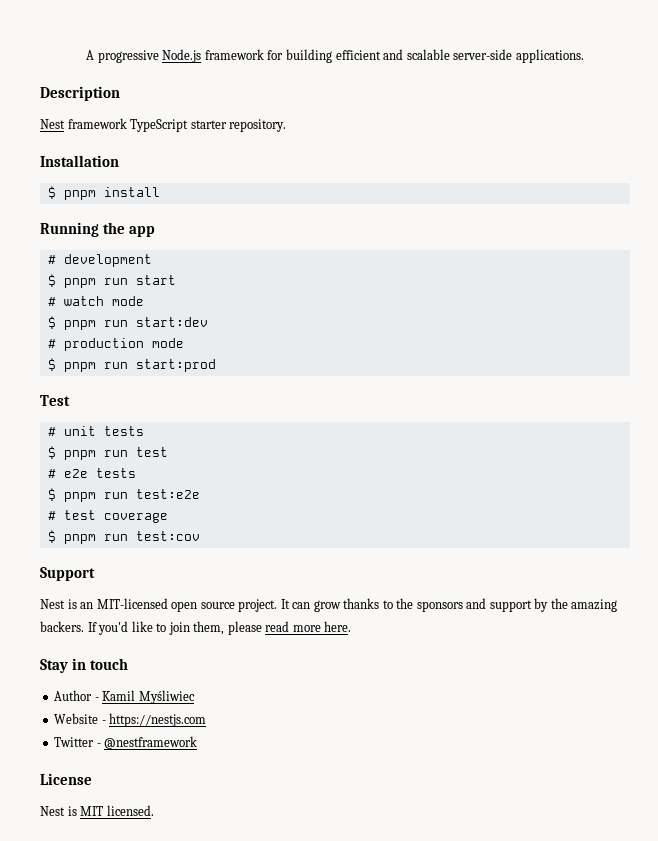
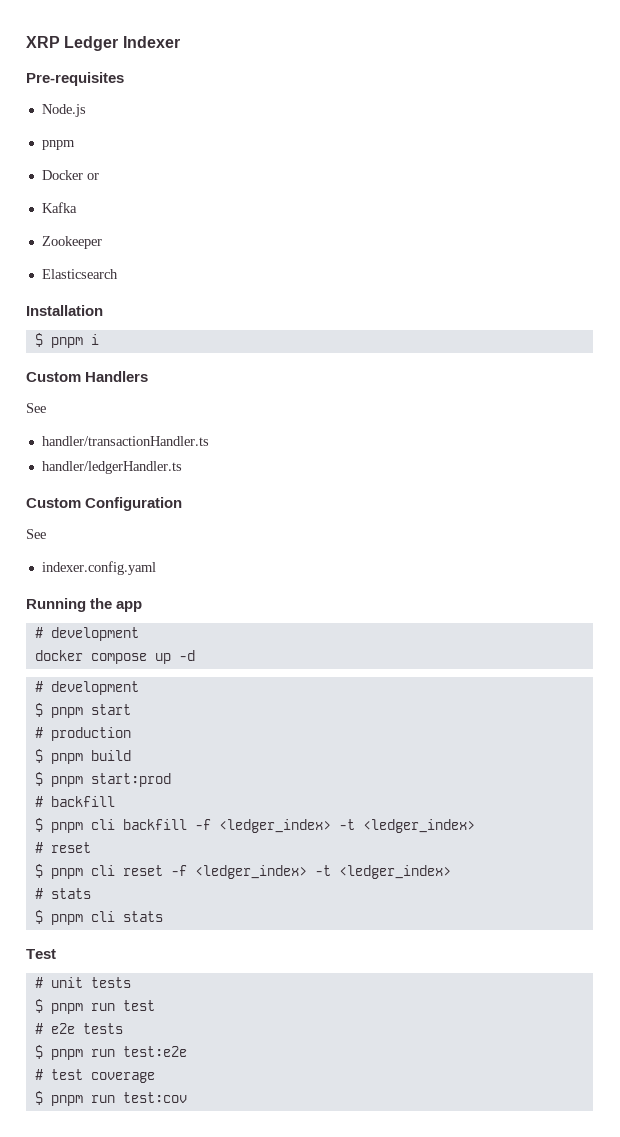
[86,49,584,63] [40,86,120,101] [40,118,287,132] [40,155,119,167] [47,186,160,200] A progressive Node.js framework for building efficient and scalable server-side applications. // Description // Nest framework TypeScript starter repository. // Installation // $ pnpm install -> [26,36,180,51] [26,72,124,86] [41,104,86,117] [41,140,75,150] [41,170,99,180] [41,202,77,213] [41,236,102,249] [41,269,118,279] [26,305,103,316] [34,333,99,348] [26,371,149,382] [26,403,46,413] [41,436,209,446] [41,461,182,474] [26,497,183,511] [26,529,46,539] [41,561,156,575] XRP Ledger Indexer // Pre-requisites // Node.js // pnpm // Docker or // Kafka // Zookeeper // Elasticsearch // Installation // $ pnpm i // Custom Handlers // See // handler/transactionHandler.ts // handler/ledgerHandler.ts // Custom Configuration // See // indexer.config.yaml
[47,274,128,288] // $ pnpm run -> [34,650,195,664] [34,681,139,695] [34,703,83,718] // docker compose up -d // # development // $ pnpm
[63,296,144,306] [47,316,208,330] [47,338,184,351] [47,358,128,372] watch mode // $ pnpm run start:dev // # production mode // $ pnpm run -> [50,727,131,741] [34,749,131,764] [34,772,83,787] production // $ pnpm build // $ pnpm
(216, 365) none -> [34,796,115,807] [34,818,475,833] [34,842,91,853] [34,864,451,879] [34,888,91,899] [34,910,163,925] // # backfill // $ pnpm cli backfill -f <ledger_index> -t <ledger_index> // # reset // $ pnpm cli reset -f <ledger_index> -t <ledger_index> // # stats // $ pnpm cli stats
[40,567,95,581] [40,598,618,612] [40,621,352,635] [40,658,128,673] [54,690,195,704] [54,713,207,727] [54,736,198,749] [40,773,92,785] [40,805,154,816] // Support // Nest is an MIT-licensed open source project. It can grow thanks to the sponsors and support by the amazing backers. If you'd like to join them, please read more here. // Stay in touch // Author - Kamil Myśliwiec // Website - https://nestjs.com // Twitter - @nestframework // License // Nest is MIT licensed. -> (187, 1097) none

